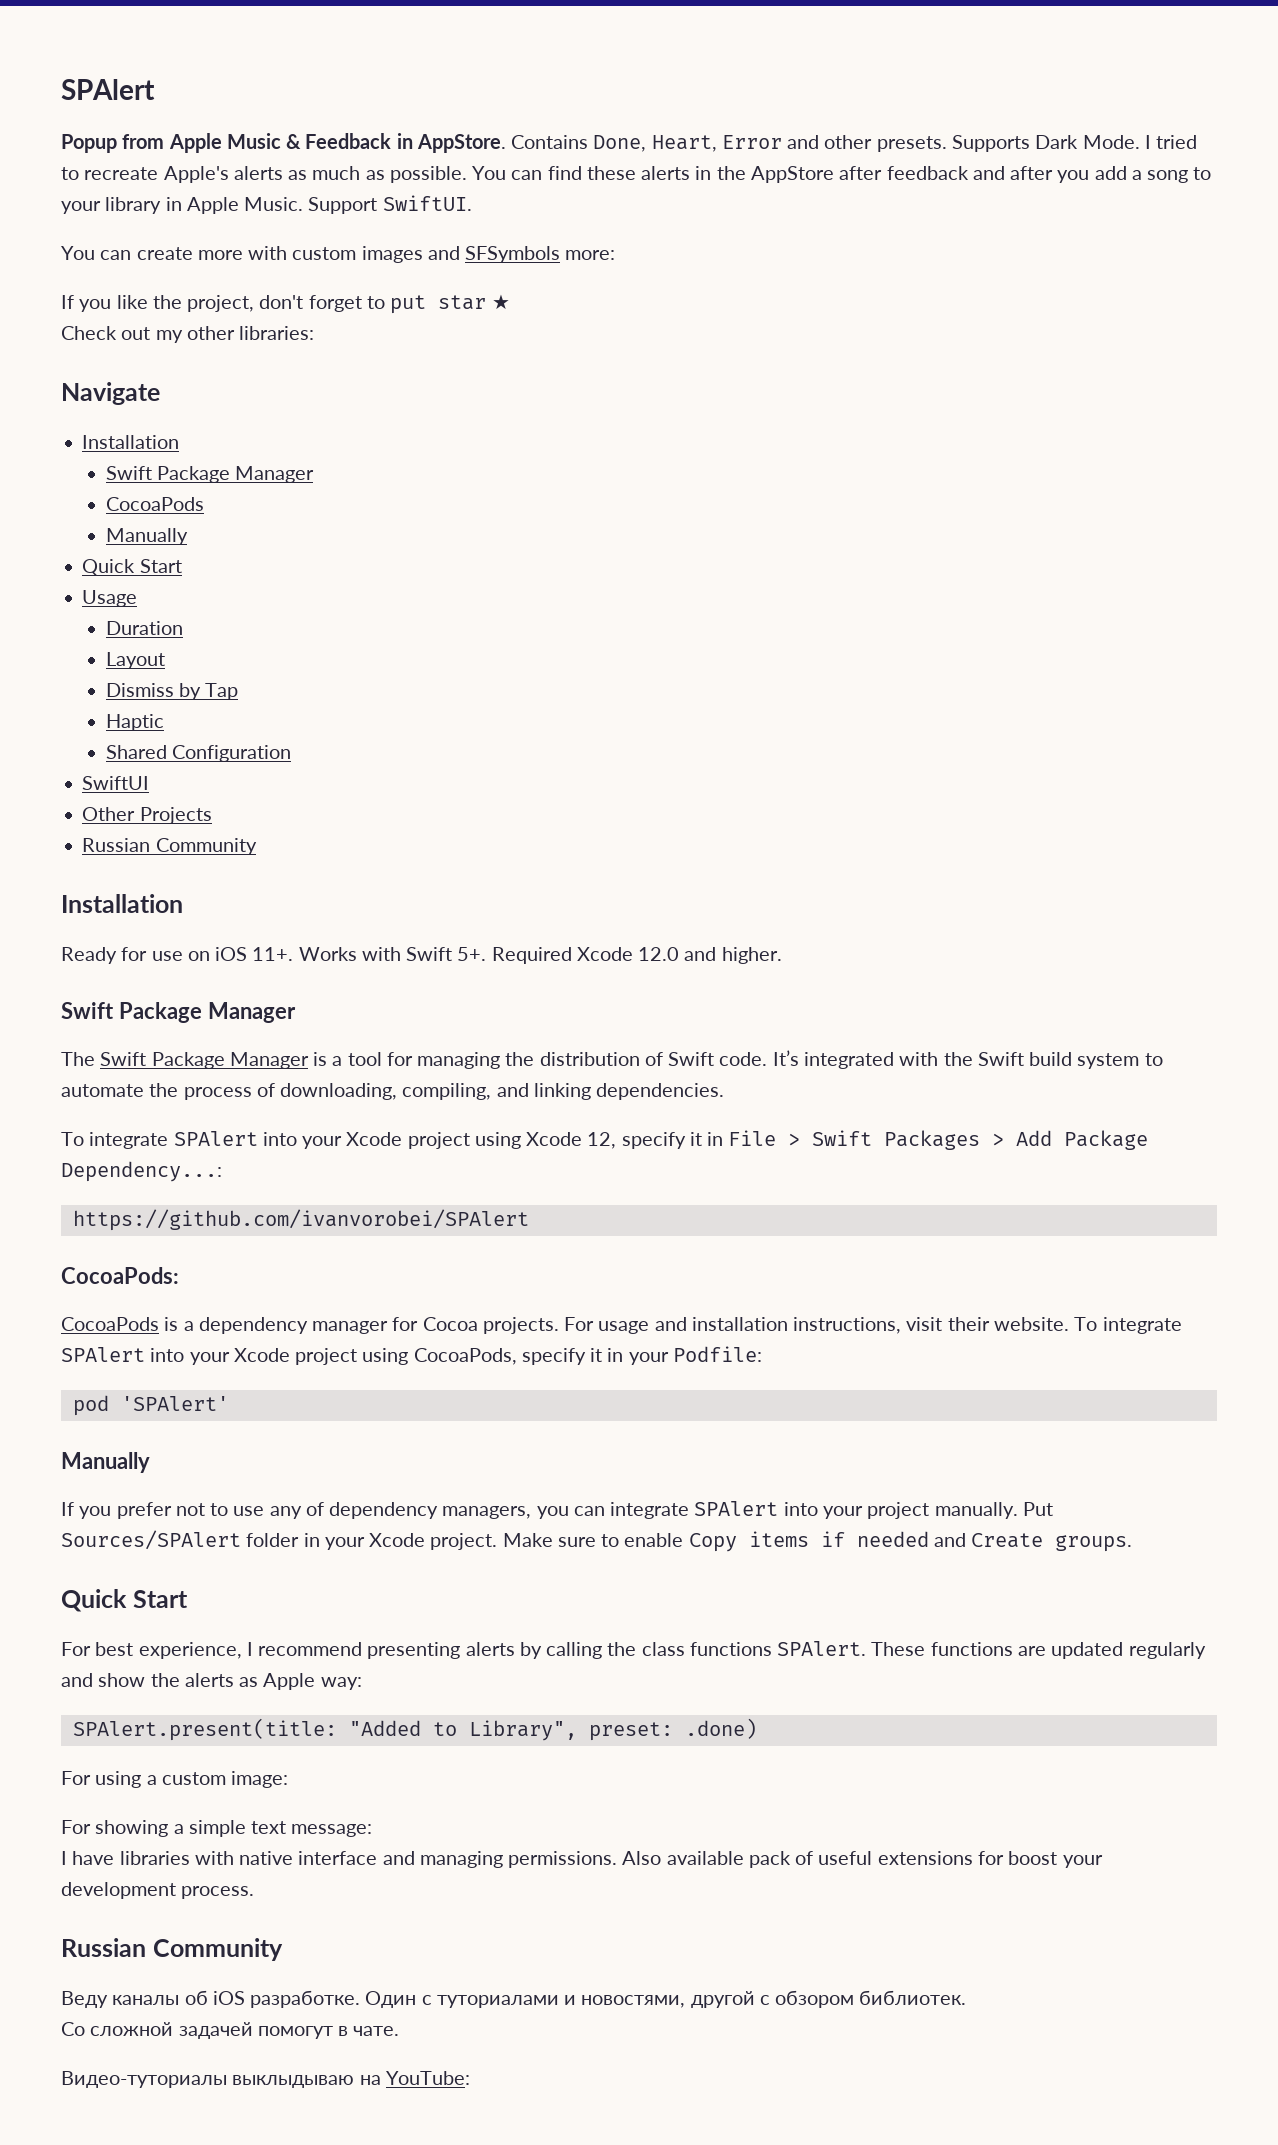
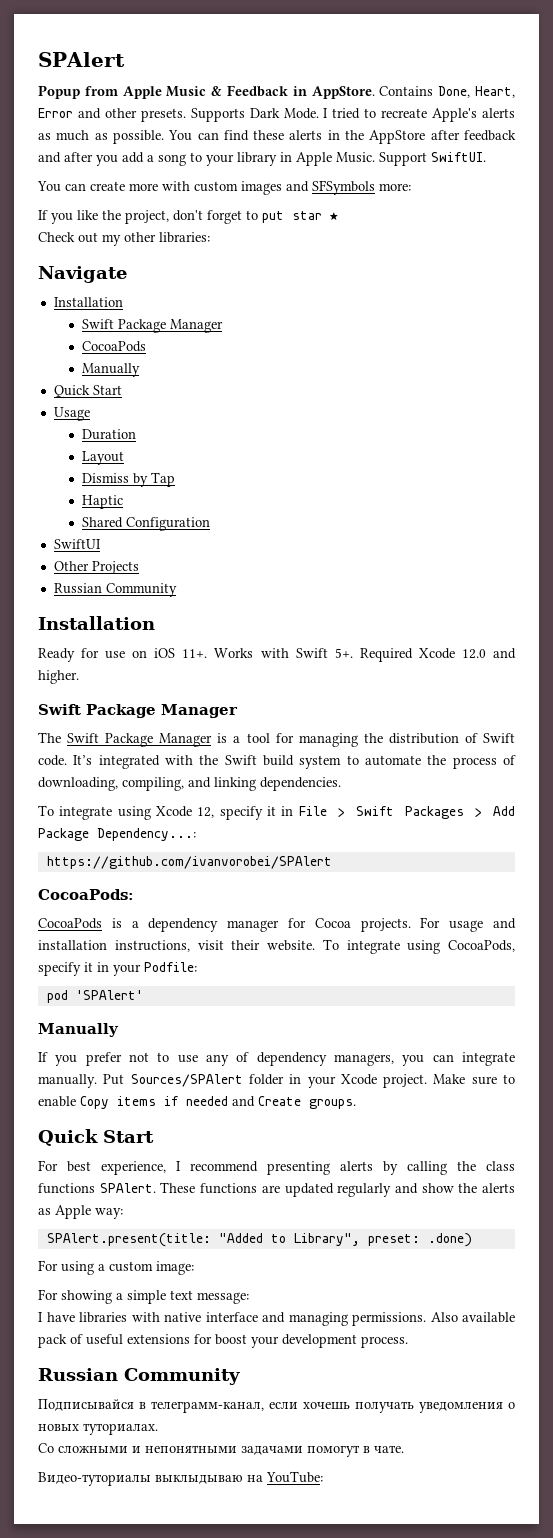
[173,1131,470,1149] SPAlert into your Xcode project -> (113, 813) none
[61,1347,358,1365] SPAlert into your Xcode project -> (400, 947) none
[694,1501,930,1519] SPAlert into your project -> (515, 1059) none
[61,1990,967,2008] [61,2022,253,2039] Веду каналы об iOS разработке. Один с туториалами и новостями, другой с обзором библиотек. // Со сложной задачей -> [38,1399,515,1413] [38,1423,158,1435] [38,1443,303,1455] Подписывайся в телеграмм-канал, если хочешь получать уведомления о новых туториалах. // Со сложными и непонятными задачами

